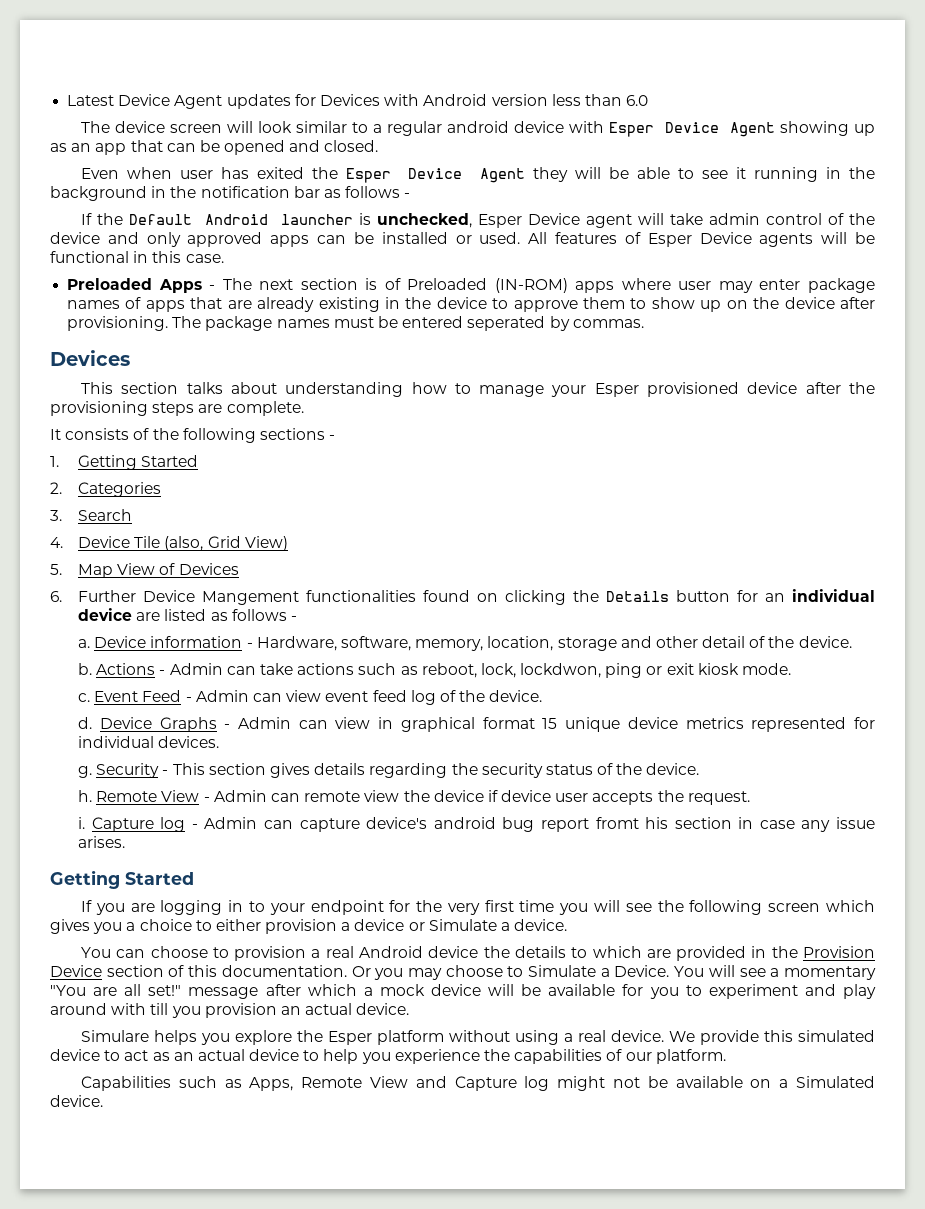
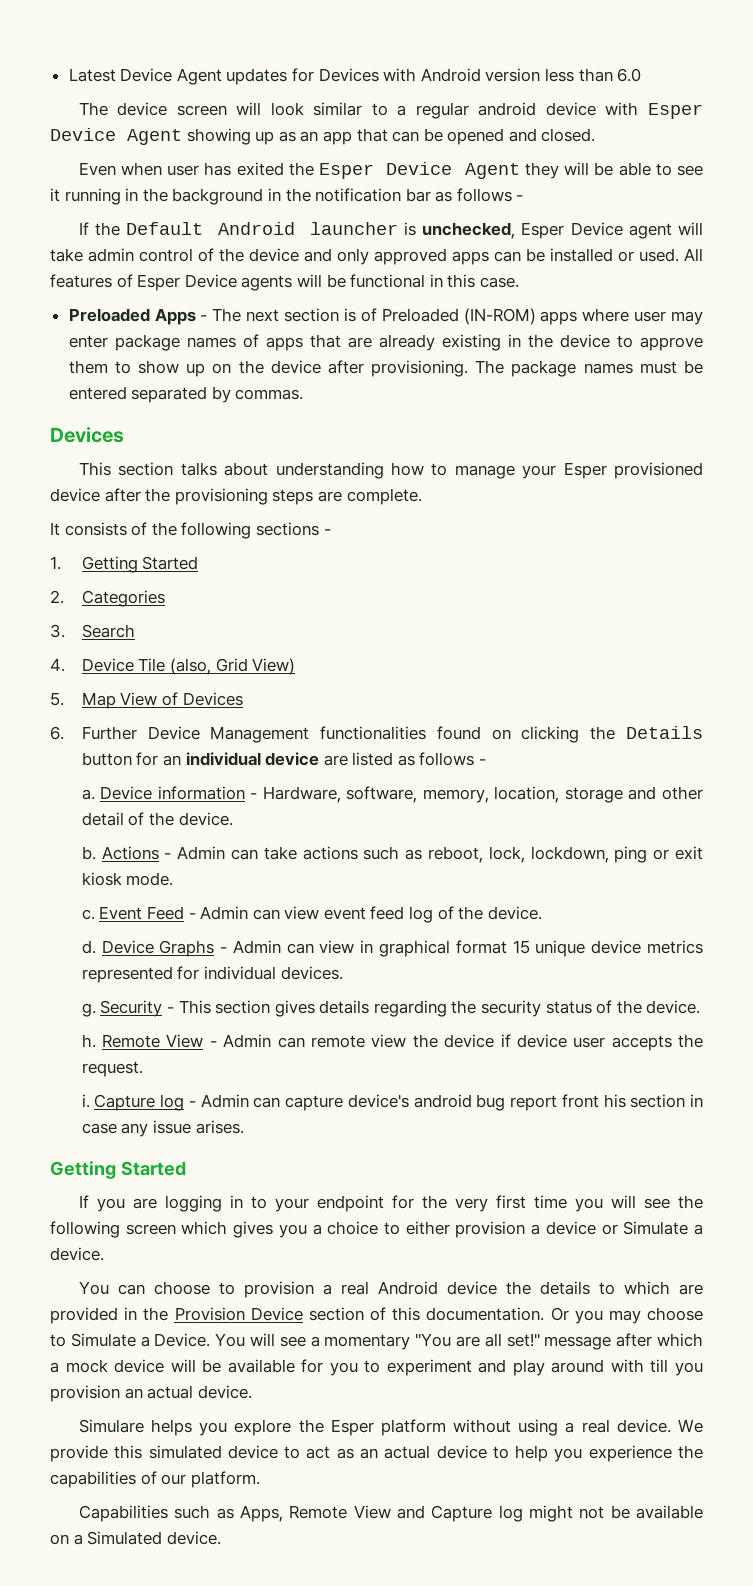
[467,316,546,331] seperated -> [131,386,208,403] separated
[202,591,300,605] Mangement -> [210,726,310,743] Management
[520,663,602,678] lockdwon, -> [530,846,609,863] lockdown,
[595,817,639,829] fromt -> [561,1094,599,1108] front

